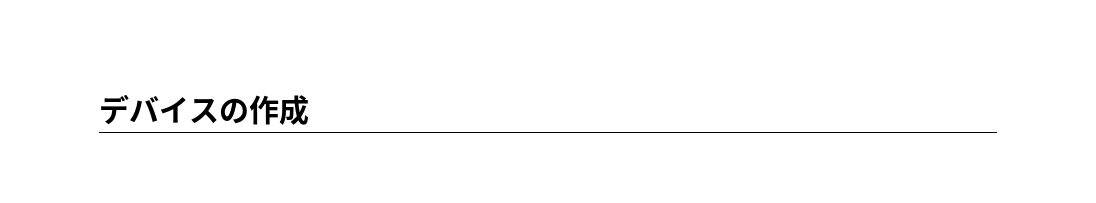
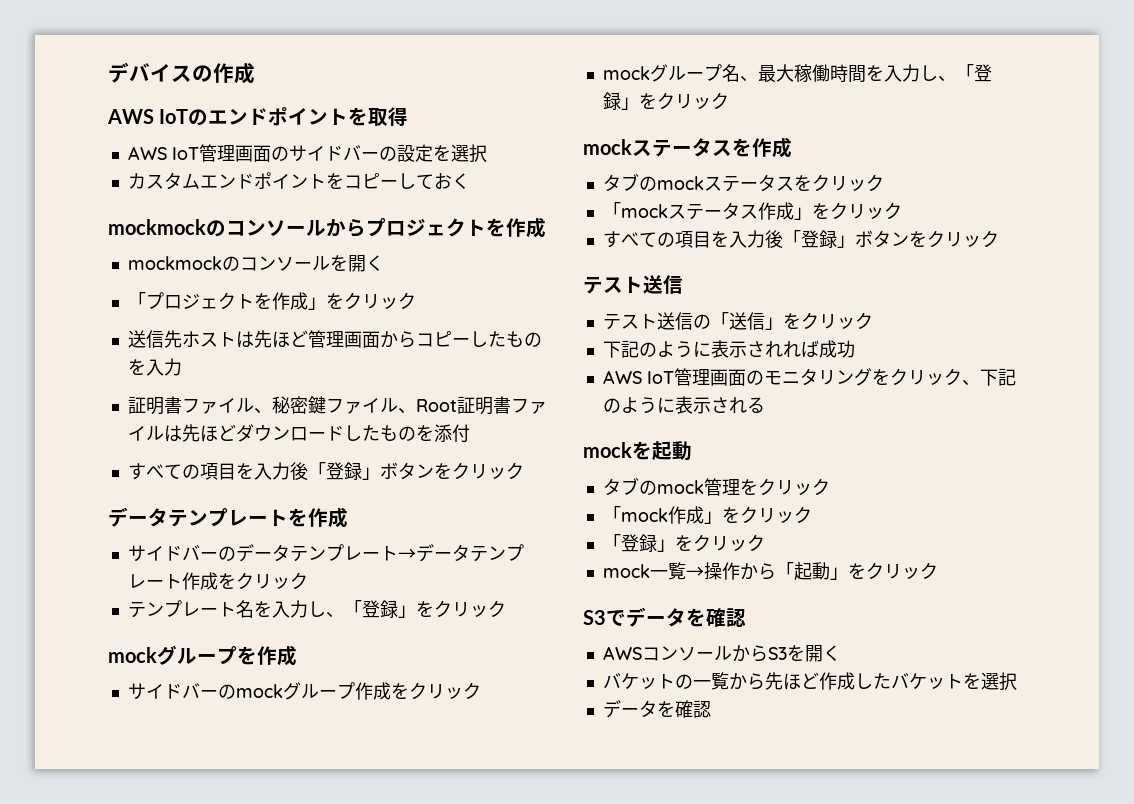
(309, 110) none -> [107,107,409,126] [127,144,487,163] [127,172,470,190] [108,217,546,238] [127,255,384,272] [127,292,416,310] [127,330,542,348] [127,358,182,376] [127,396,547,415] [127,424,470,443] [127,462,524,480] [108,507,348,528] [127,544,524,562] [127,572,308,590] [127,600,506,618] [108,645,297,666] [127,682,481,700] [602,64,992,83] [602,92,729,110] [583,137,792,158] [602,173,884,192] [602,202,902,220] [602,230,999,248] [583,275,683,294] [602,312,873,330] [602,340,855,358] [602,368,1016,386] [602,396,765,414] [583,441,692,461] [602,477,830,496] [602,506,812,524] [602,534,765,552] [602,562,938,580] [583,607,746,627] [602,645,841,662] [602,672,1017,691] [602,700,711,718] // AWS IoTのエンドポイントを取得 // AWS IoT管理画面のサイドバーの設定を選択 // カスタムエンドポイントをコピーしておく // mockmockのコンソールからプロジェクトを作成 // mockmockのコンソールを開く // 「プロジェクトを作成」をクリック // 送信先ホストは先ほど管理画面からコピーしたものを入力 // 証明書ファイル、秘密鍵ファイル、Root証明書ファイルは先ほどダウンロードしたものを添付 // すべての項目を入力後「登録」ボタンをクリック // データテンプレートを作成 // サイドバーのデータテンプレート→データテンプレート作成をクリック // テンプレート名を入力し、「登録」をクリック // mockグループを作成 // サイドバーのmockグループ作成をクリック // mockグループ名、最大稼働時間を入力し、「登録」をクリック // mockステータスを作成 // タブのmockステータスをクリック // 「mockステータス作成」をクリック // すべての項目を入力後「登録」ボタンをクリック // テスト送信 // テスト送信の「送信」をクリック // 下記のように表示されれば成功 // AWS IoT管理画面のモニタリングをクリック、下記のように表示される // mockを起動 // タブのmock管理をクリック // 「mock作成」をクリック // 「登録」をクリック // mock一覧→操作から「起動」をクリック // S3でデータを確認 // AWSコンソールからS3を開く // バケットの一覧から先ほど作成したバケットを選択 // データを確認

